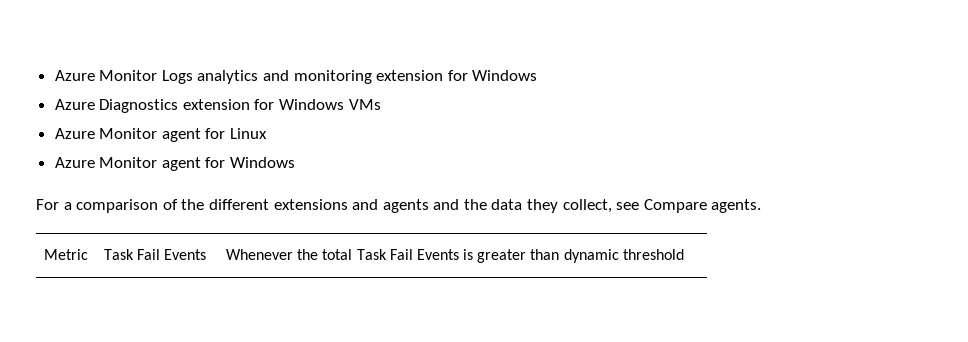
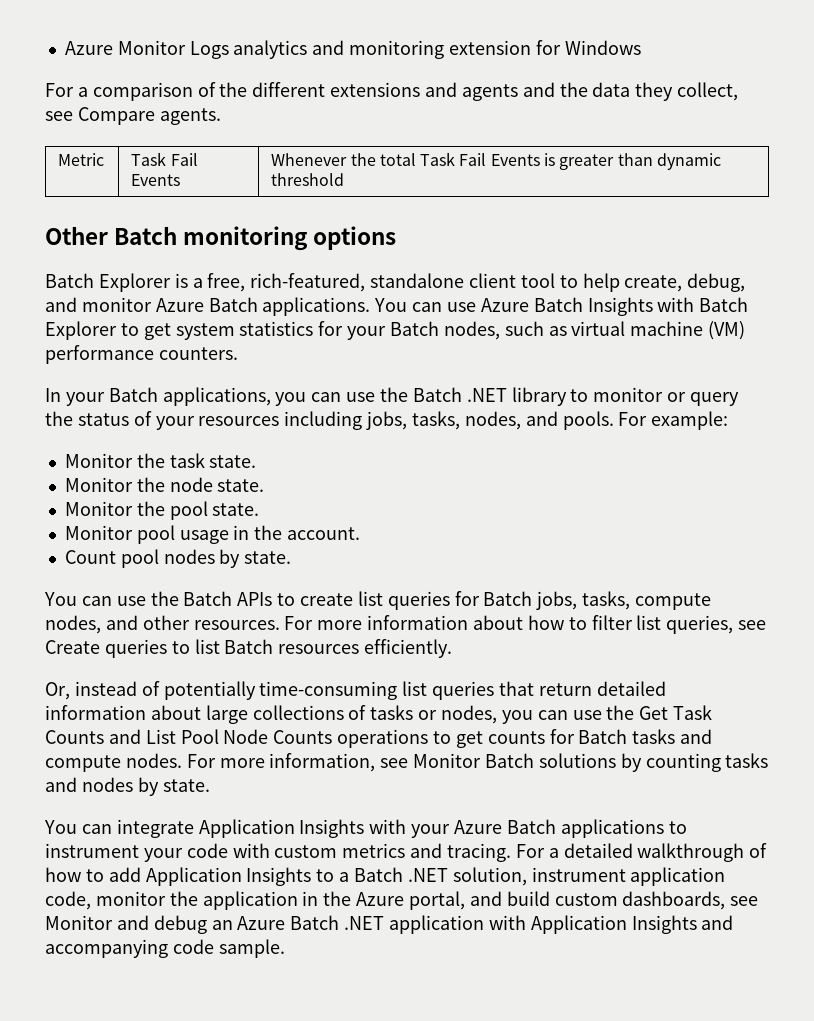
[54,99,381,113] [54,128,268,142] [54,157,296,171] // Azure Diagnostics extension for Windows VMs // Azure Monitor agent for Linux // Azure Monitor agent for Windows -> (641, 47) none
(684, 254) none -> [45,226,397,251] [45,273,746,292] [45,297,749,316] [45,321,746,340] [45,345,238,364] [45,387,740,406] [45,411,729,430] [64,453,257,468] [64,477,265,492] [64,501,260,520] [64,525,361,544] [64,549,292,568] [44,591,712,610] [45,615,767,634] [45,639,453,658] [45,681,666,700] [45,705,713,724] [45,729,713,748] [45,753,769,772] [45,777,210,796] [44,819,687,838] [45,843,768,862] [45,867,726,886] [45,891,759,910] [45,915,734,934] [45,939,285,958] // Other Batch monitoring options // Batch Explorer is a free, rich-featured, standalone client tool to help create, debug, and monitor Azure Batch applications. You can use Azure Batch Insights with Batch Explorer to get system statistics for your Batch nodes, such as virtual machine (VM) performance counters. // In your Batch applications, you can use the Batch .NET library to monitor or query the status of your resources including jobs, tasks, nodes, and pools. For example: // Monitor the task state. // Monitor the node state. // Monitor the pool state. // Monitor pool usage in the account. // Count pool nodes by state. // You can use the Batch APIs to create list queries for Batch jobs, tasks, compute nodes, and other resources. For more information about how to filter list queries, see Create queries to list Batch resources efficiently. // Or, instead of potentially time-consuming list queries that return detailed information about large collections of tasks or nodes, you can use the Get Task Counts and List Pool Node Counts operations to get counts for Batch tasks and compute nodes. For more information, see Monitor Batch solutions by counting tasks and nodes by state. // You can integrate Application Insights with your Azure Batch applications to instrument your code with custom metrics and tracing. For a detailed walkthrough of how to add Application Insights to a Batch .NET solution, instrument application code, monitor the application in the Azure portal, and build custom dashboards, see Monitor and debug an Azure Batch .NET application with Application Insights and accompanying code sample.

